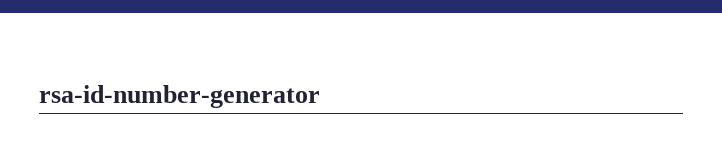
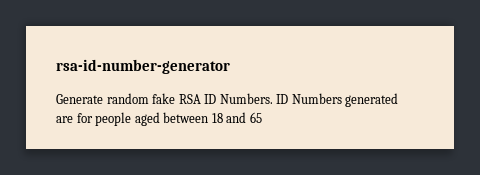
(320, 96) none -> [56,93,399,107] [56,112,262,126] // Generate random fake RSA ID Numbers. ID Numbers generated are for people aged between 18 and 65

